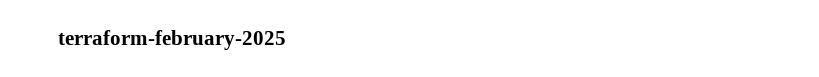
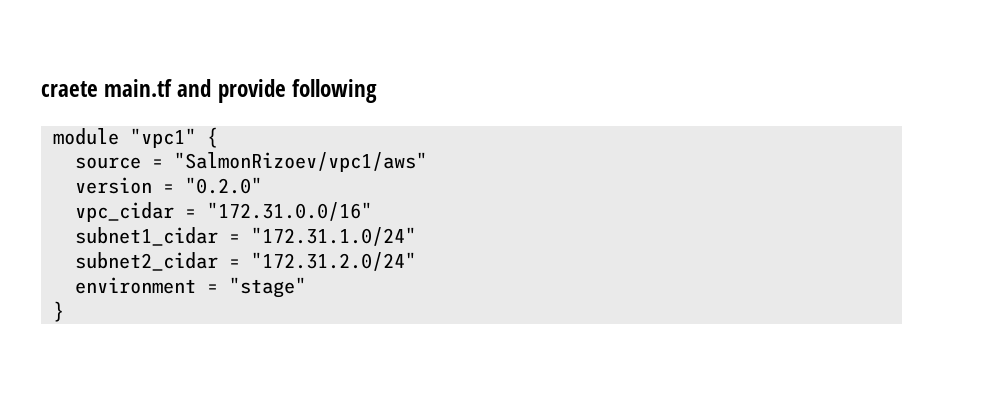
[58,30,286,50] terraform-february-2025 -> [41,79,377,103] [53,127,219,148] [75,152,428,172] [75,177,263,194] [75,202,373,222] [75,227,417,246] [75,252,417,271] [75,277,307,298] [53,301,65,322] craete main.tf and provide following // module "vpc1" { // source = "SalmonRizoev/vpc1/aws" // version = "0.2.0" // vpc_cidar = "172.31.0.0/16" // subnet1_cidar = "172.31.1.0/24" // subnet2_cidar = "172.31.2.0/24" // environment = "stage" // }

